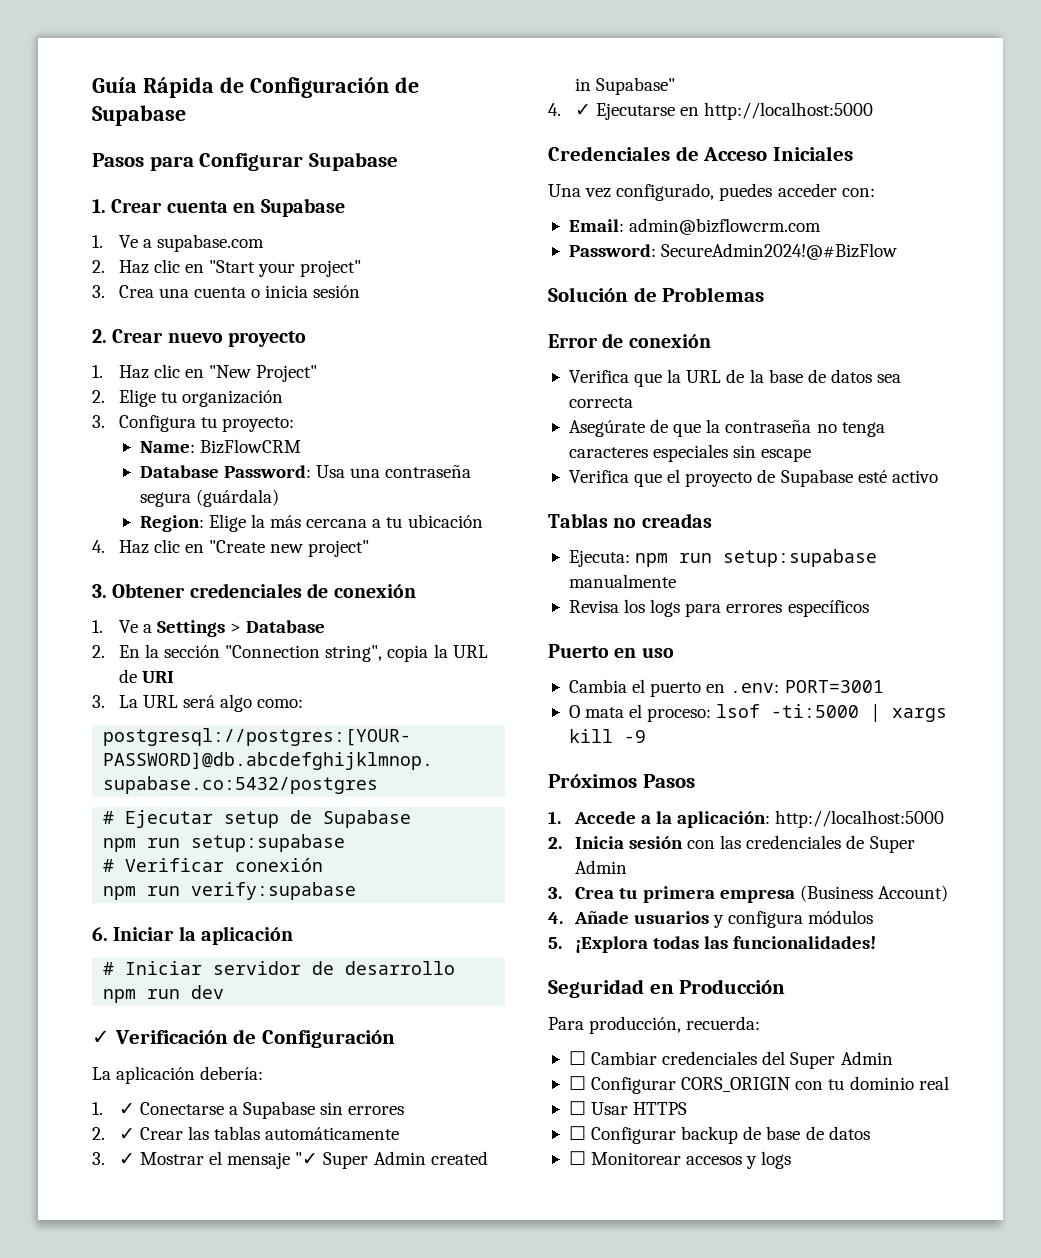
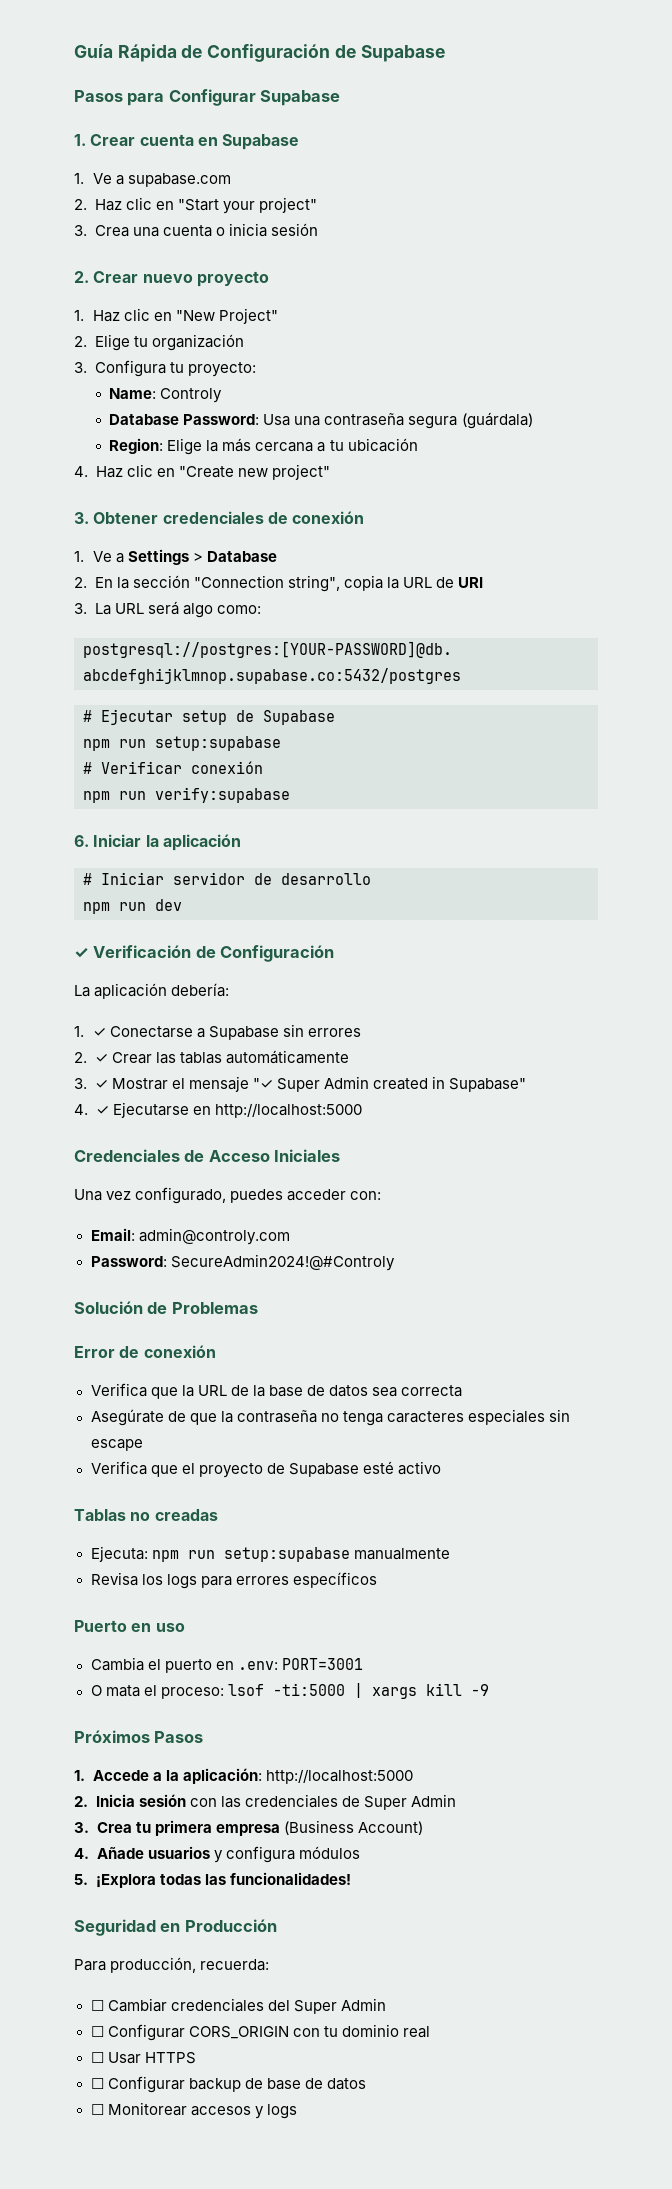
[199,439,301,454] BizFlowCRM -> [160,388,223,403] Controly
[629,218,822,235] [568,243,898,260] admin@bizflowcrm.com // Password: SecureAdmin2024!@#BizFlow -> [138,1228,290,1245] [90,1254,395,1271] admin@controly.com // Password: SecureAdmin2024!@#Controly

